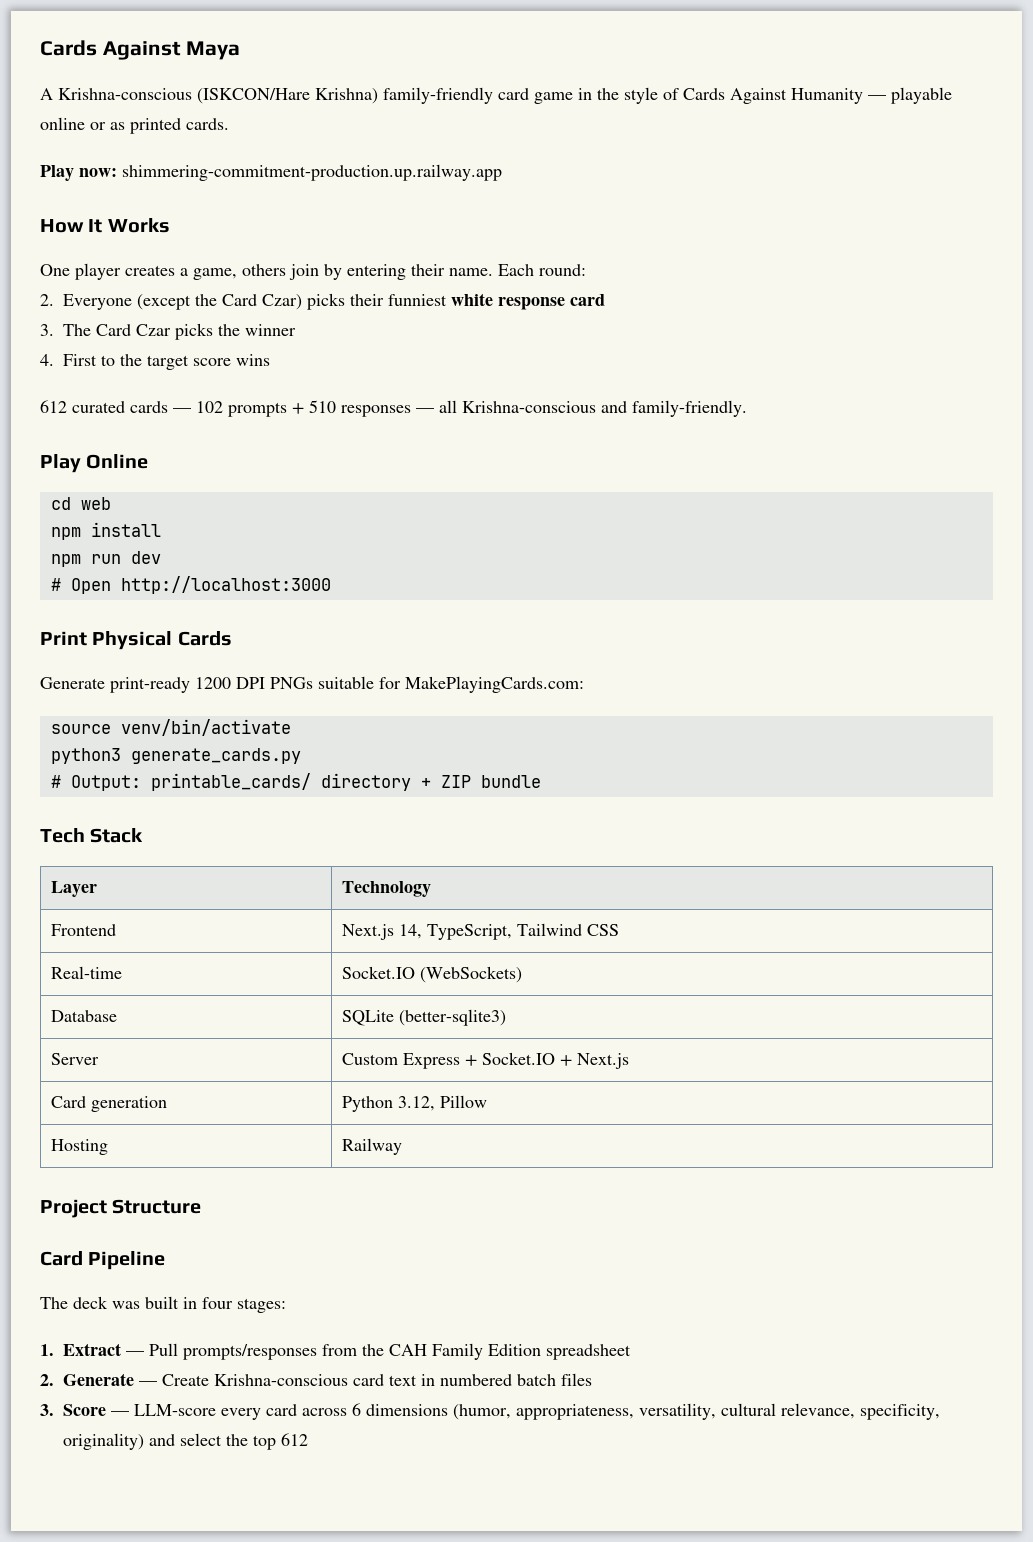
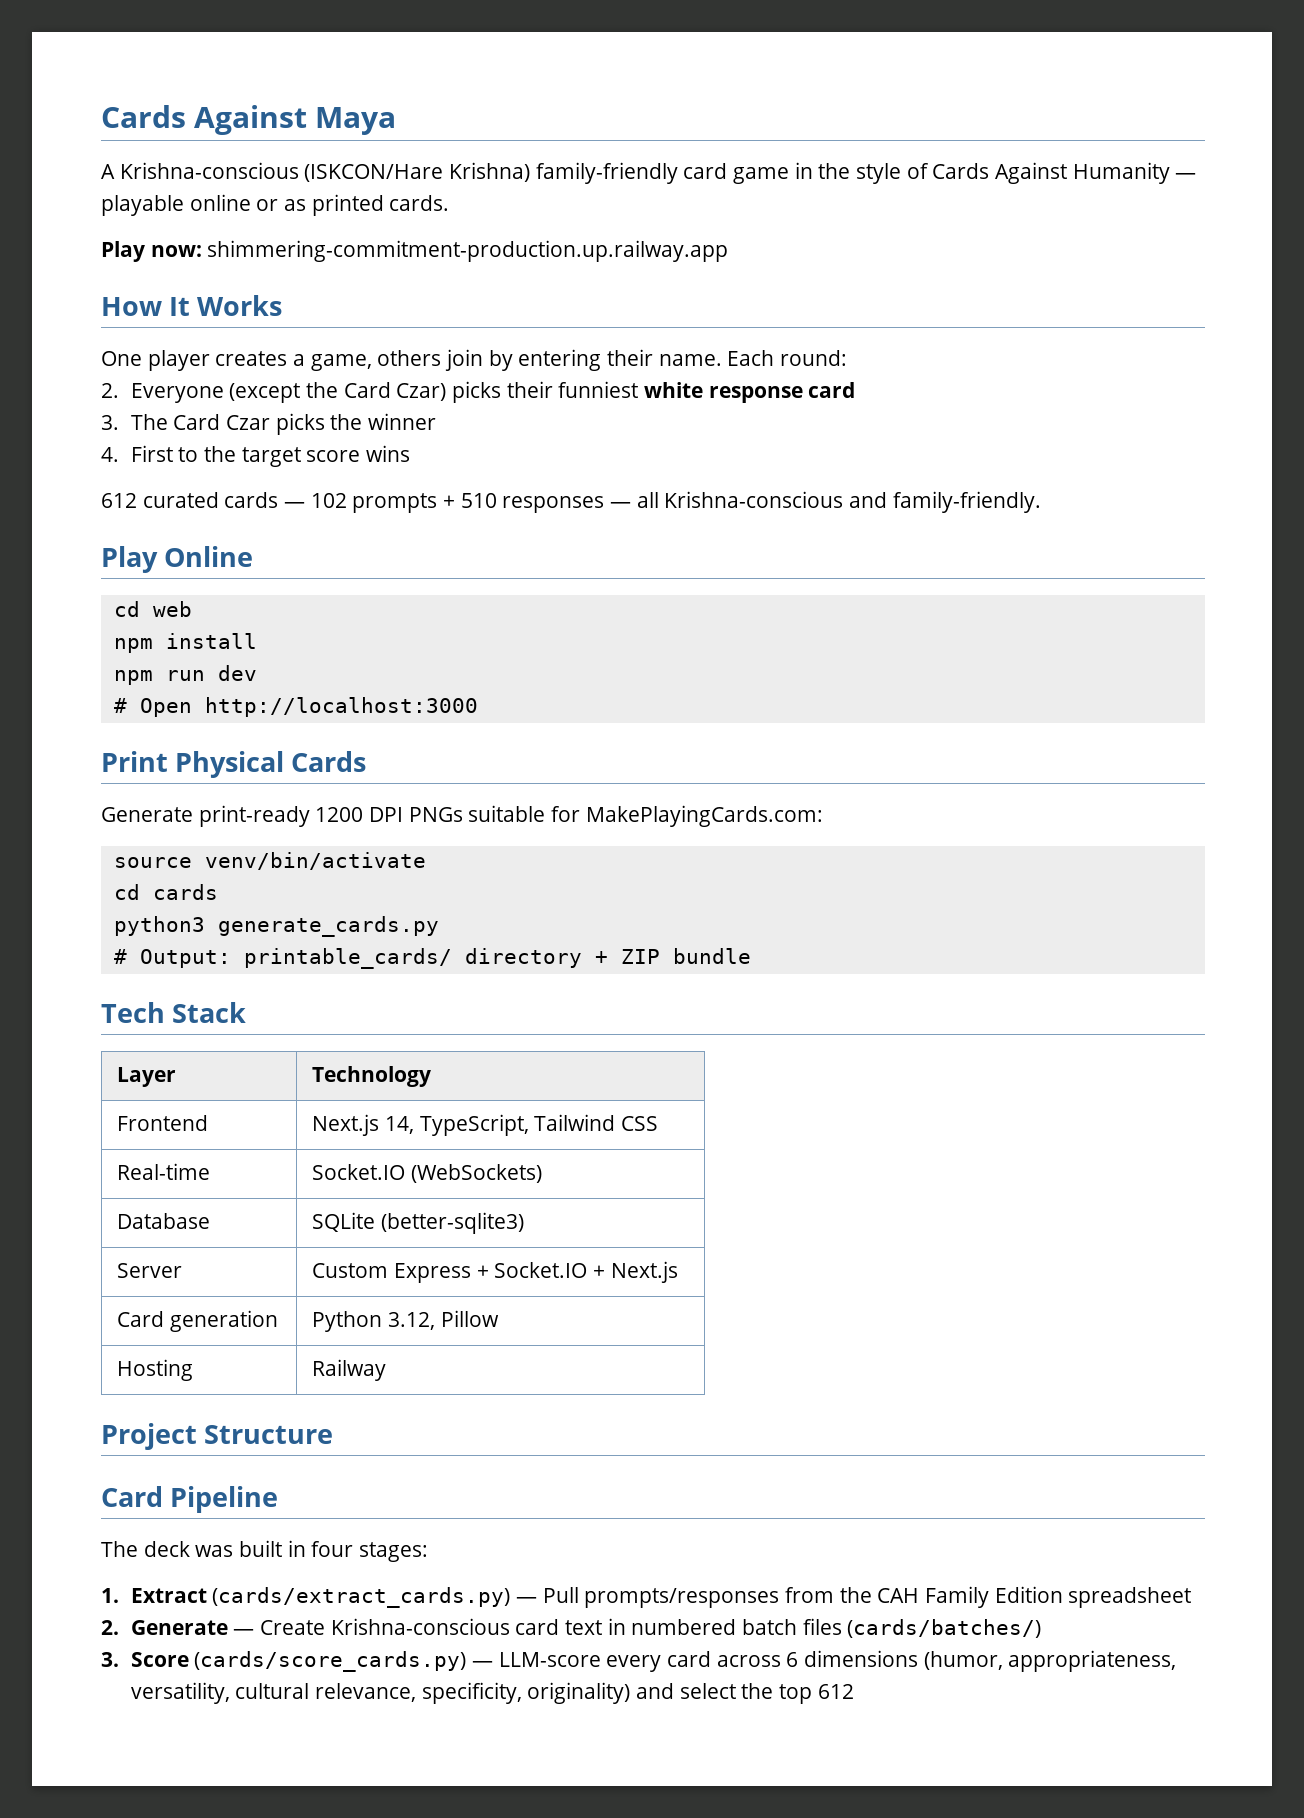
(291, 727) none -> [113,884,218,900] // cd cards
(121, 1349) none -> [212,1587,511,1608] (cards/extract_cards.py)
(592, 1379) none -> [847,1619,1042,1638] (cards/batches/)
(106, 1410) none -> [194,1651,467,1672] (cards/score_cards.py)

